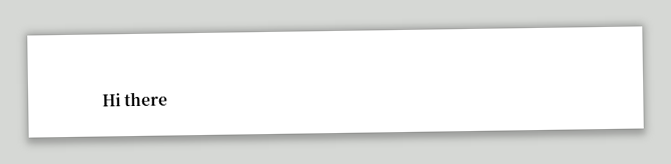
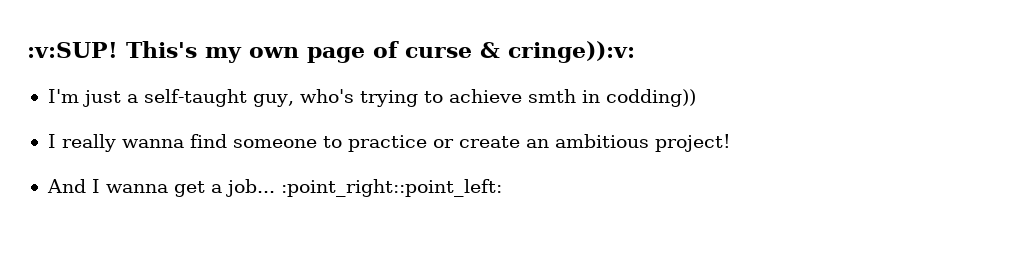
[102,91,169,107] Hi there -> [27,41,635,63] [47,89,696,107] [47,134,731,152] [46,179,502,197] :v:SUP! This's my own page of curse & cringe)):v: // I'm just a self-taught guy, who's trying to achieve smth in codding)) // I really wanna find someone to practice or create an ambitious project! // And I wanna get a job... :point_right::point_left:

